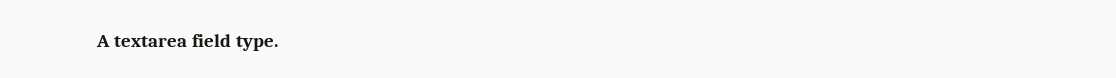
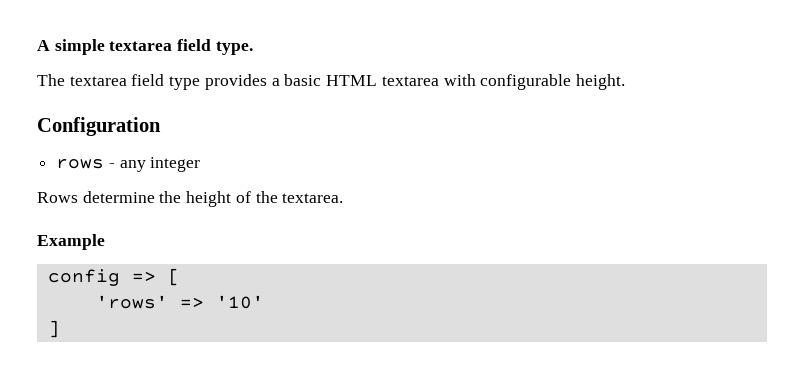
(110, 41) none -> [54,39,105,55] simple
(279, 43) none -> [37,74,625,90] [37,117,161,136] [56,157,201,172] [37,191,344,207] [37,234,105,250] [47,268,180,286] [95,295,264,309] [47,320,60,338] // The textarea field type provides a basic HTML textarea with configurable height. // Configuration // rows - any integer // Rows determine the height of the textarea. // Example // config => [ // 'rows' => '10' // ]

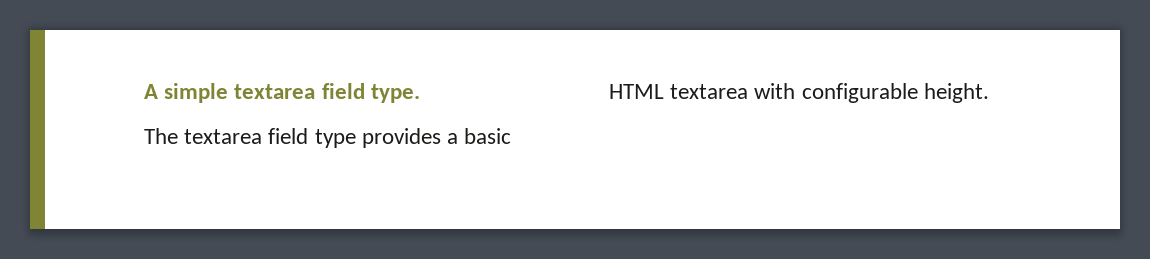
[37,117,161,136] [56,157,201,172] [37,191,344,207] [37,234,105,250] [47,268,180,286] [95,295,264,309] [47,320,60,338] // Configuration // rows - any integer // Rows determine the height of the textarea. // Example // config => [ // 'rows' => '10' // ] -> (989, 93) none

